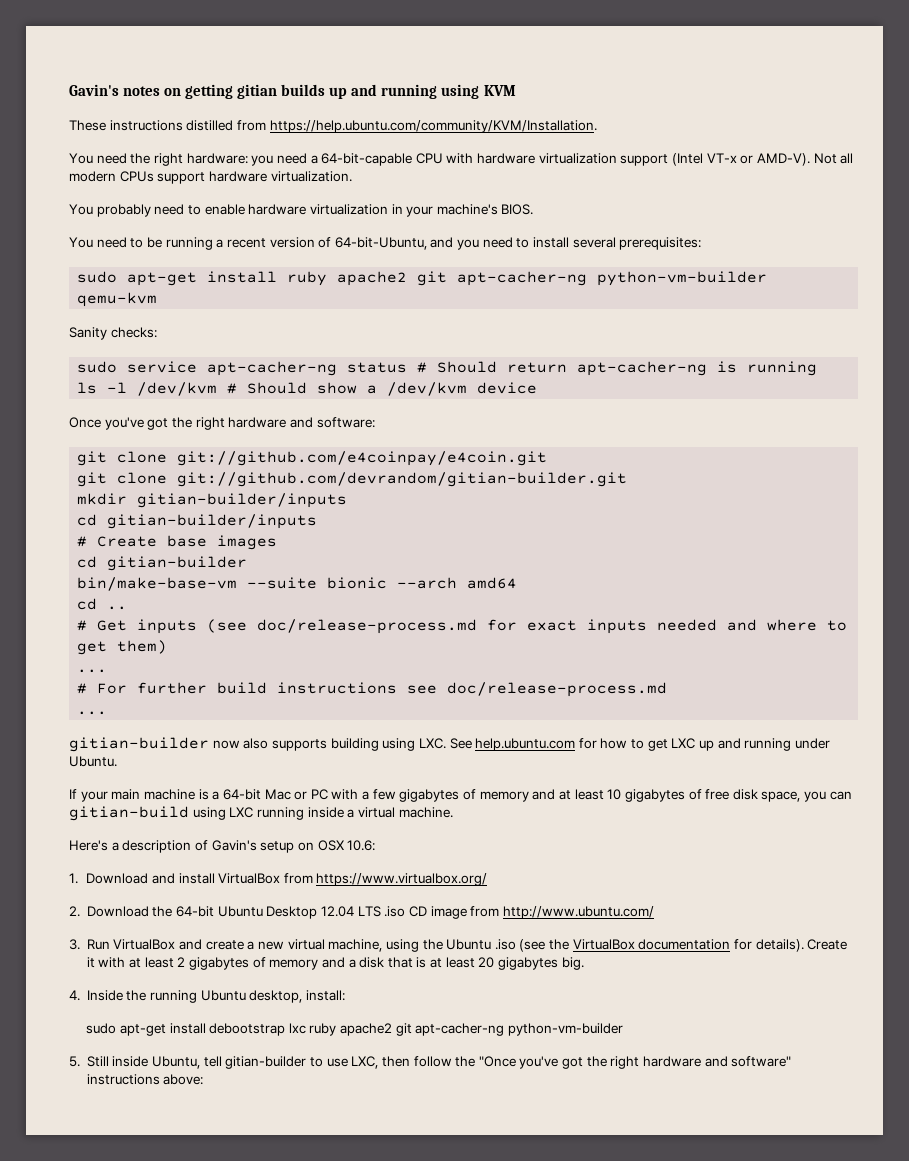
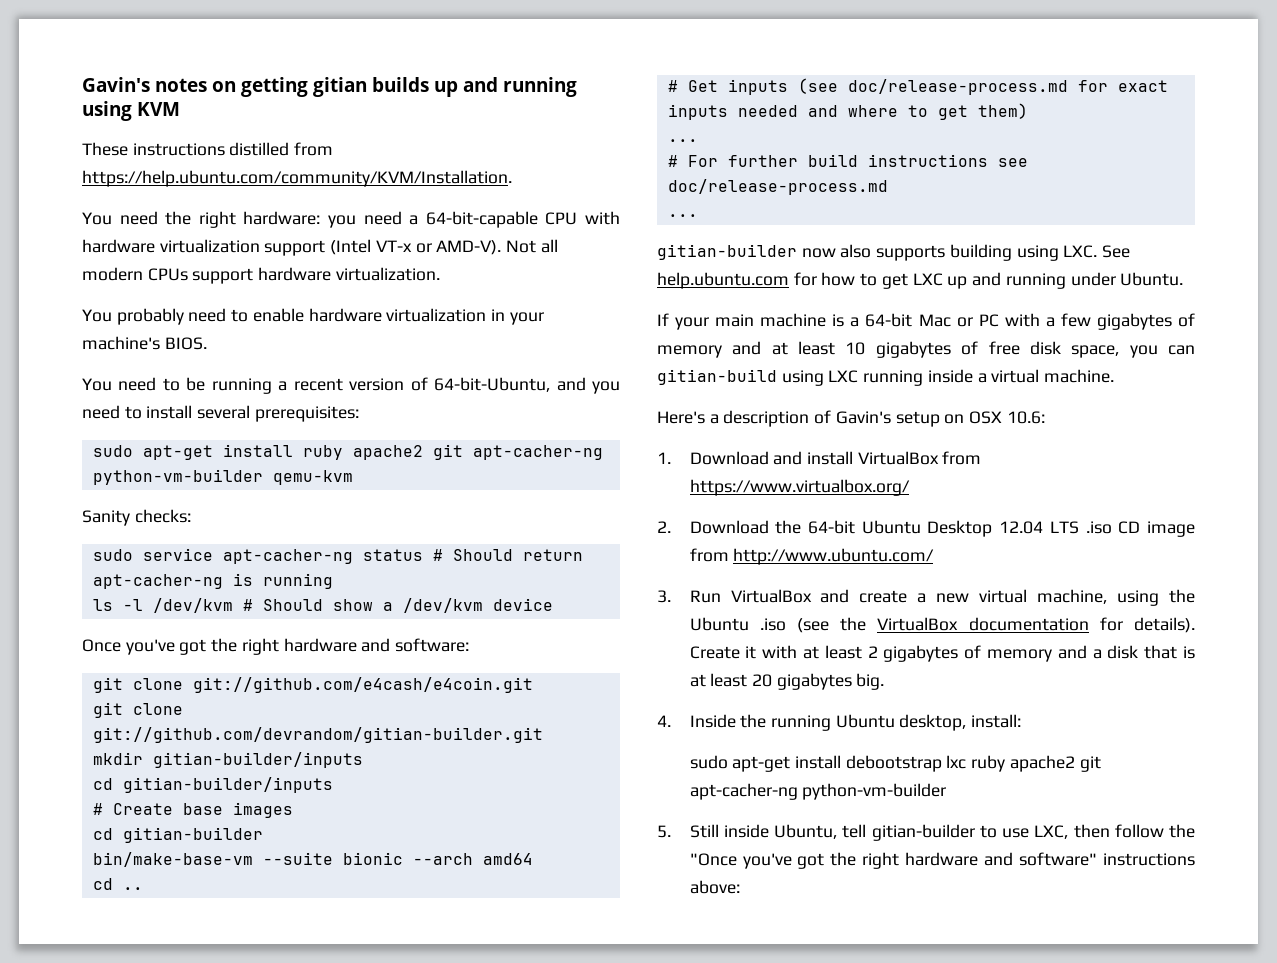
[177,451,548,466] git://github.com/e4coinpay/e4coin.git -> [192,677,533,693] git://github.com/e4cash/e4coin.git

